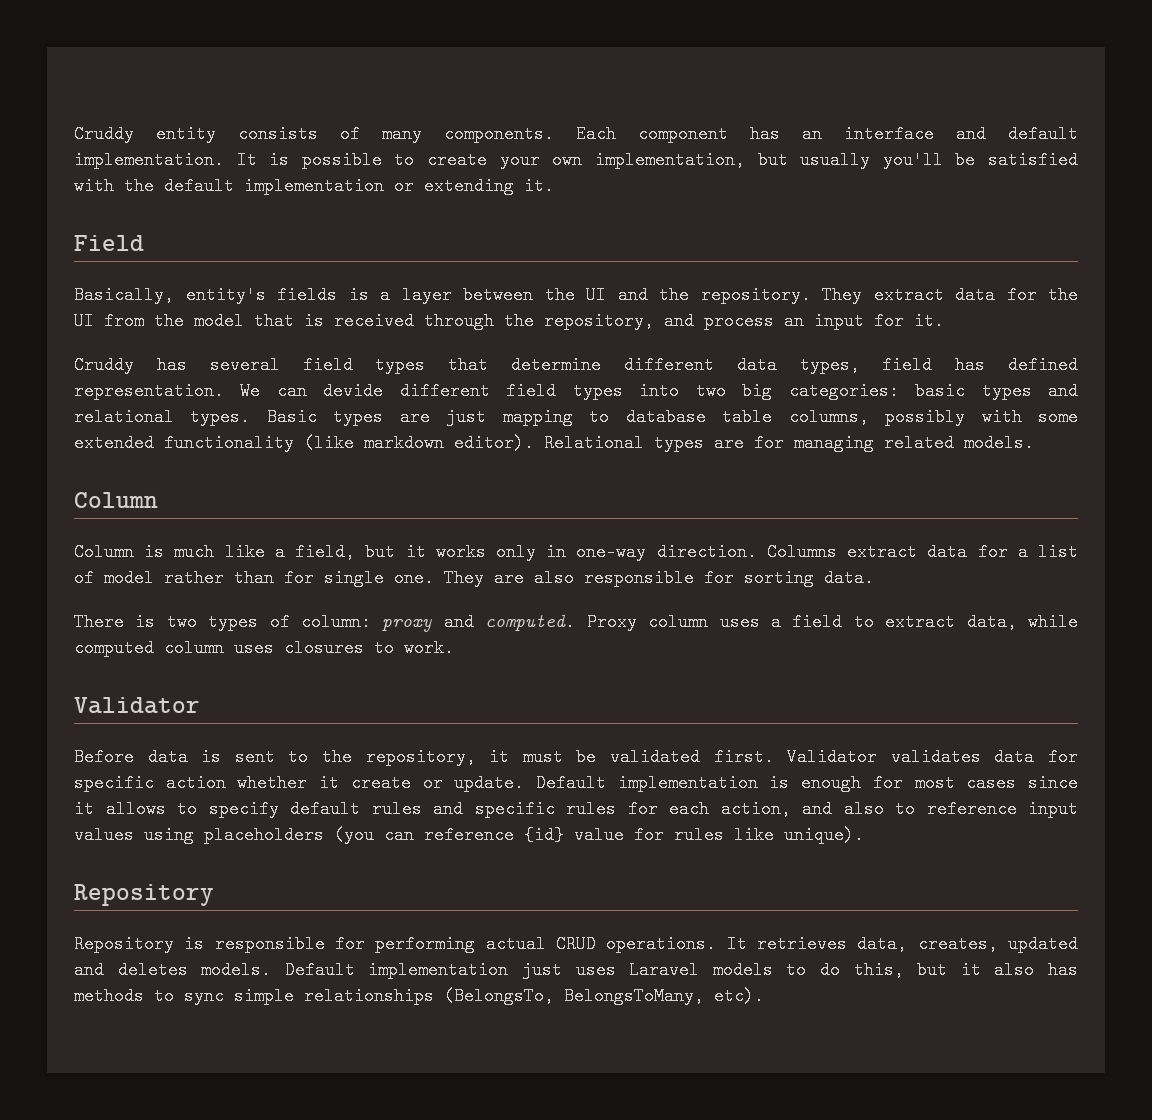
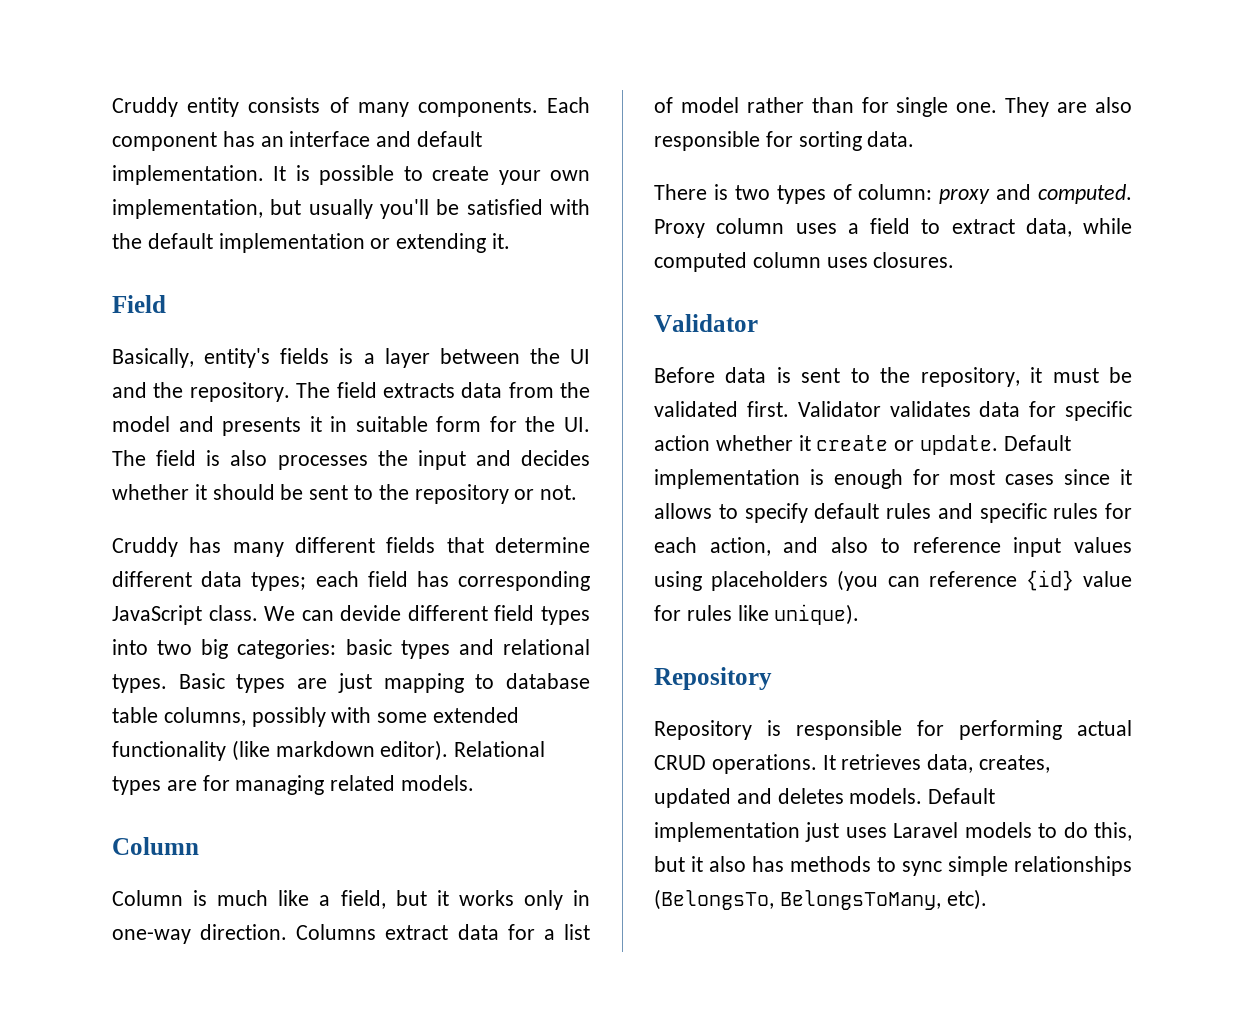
[822,286,1078,304] [74,312,944,330] They extract data for the UI from the model that is received through the repository, and process an input for it. -> [296,382,590,398] [112,416,590,436] [112,450,590,470] [112,484,578,504] The field extracts data from the model and presents it in suitable form for the UI. The field is also processes the input and decides whether it should be sent to the repository or not.
[209,356,426,374] several field types -> [232,537,436,557] many different fields
[799,356,1079,374] [74,382,224,400] types, field has defined representation. -> [251,571,590,591] [112,605,258,625] types; each field has corresponding JavaScript class.
[284,639,454,657] closures to work. -> [873,252,955,268] closures.

